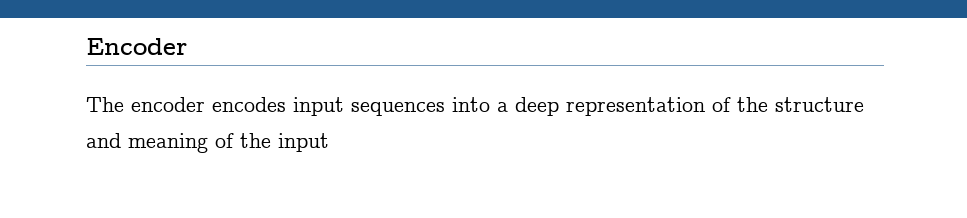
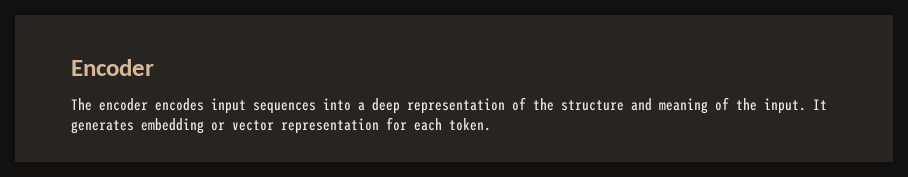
[278,133,329,152] input -> [764,98,827,114] [71,117,491,134] input. It generates embedding or vector representation for each token.

